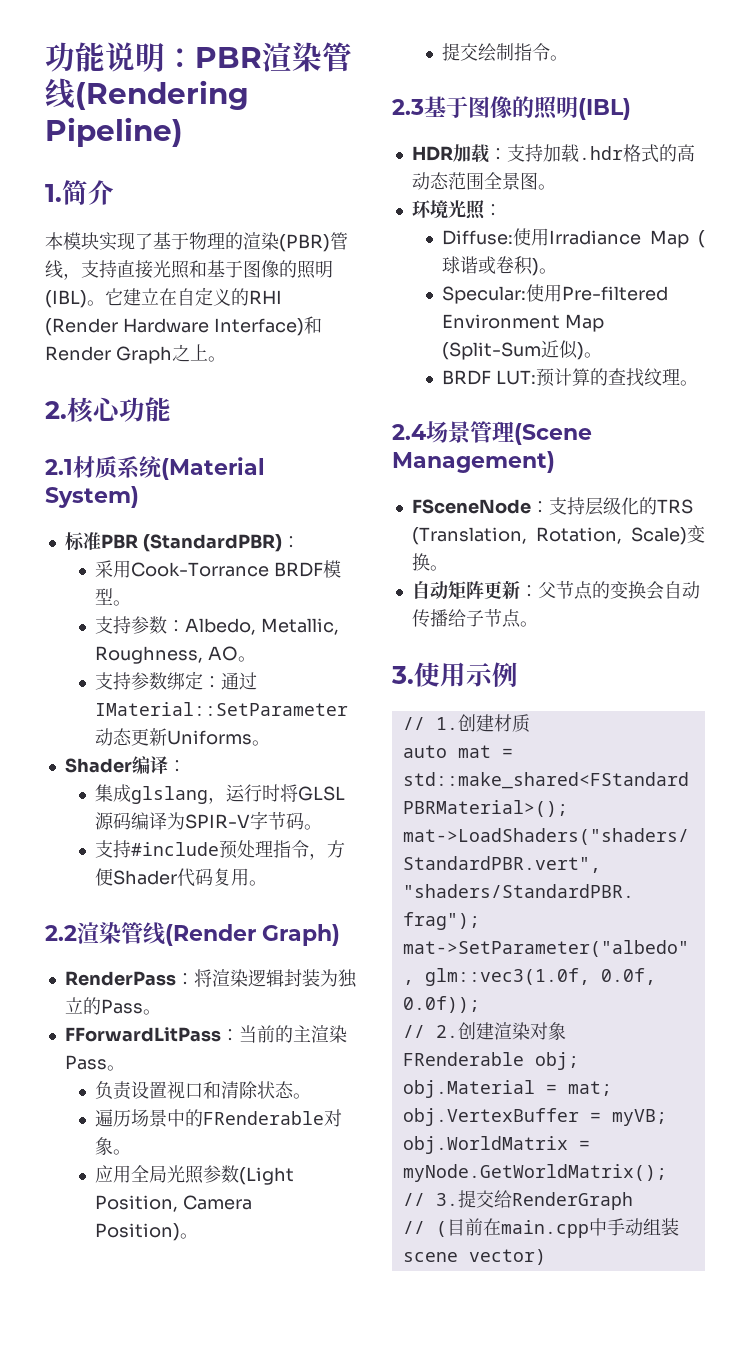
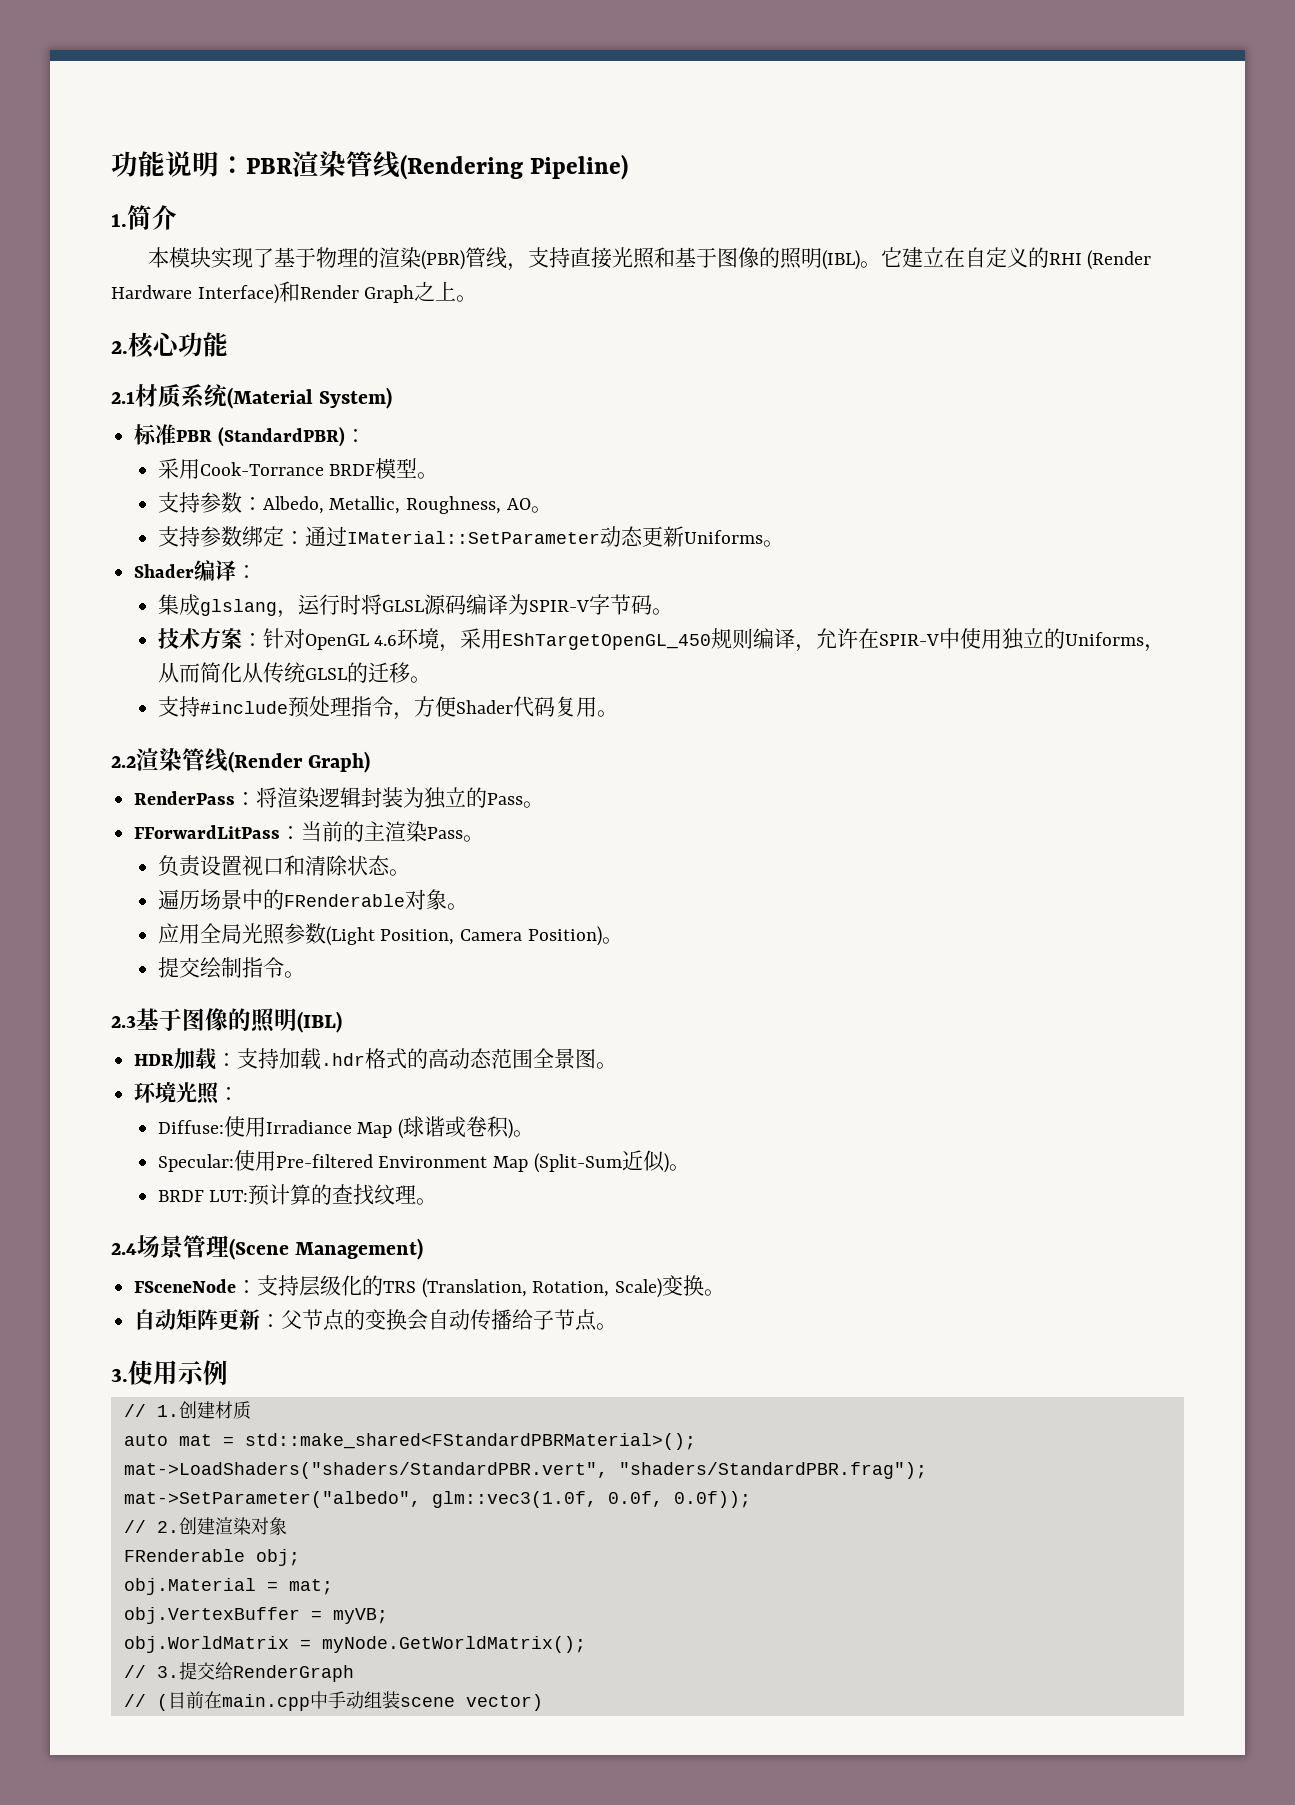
(322, 827) none -> [157,628,1166,652] [157,662,431,683] // 技术方案：针对OpenGL 4.6环境，采用EShTargetOpenGL_450规则编译，允许在SPIR-V中使用独立的Uniforms，从而简化从传统GLSL的迁移。

